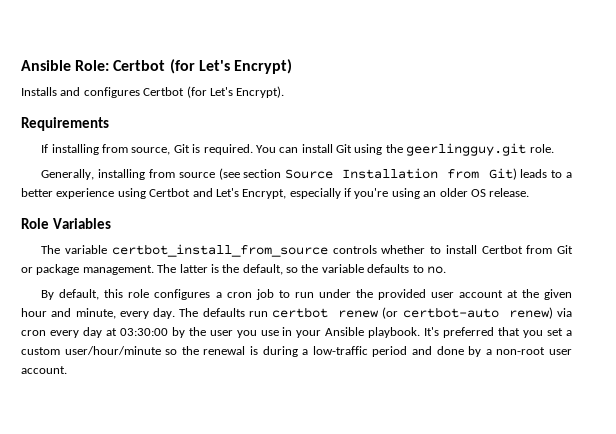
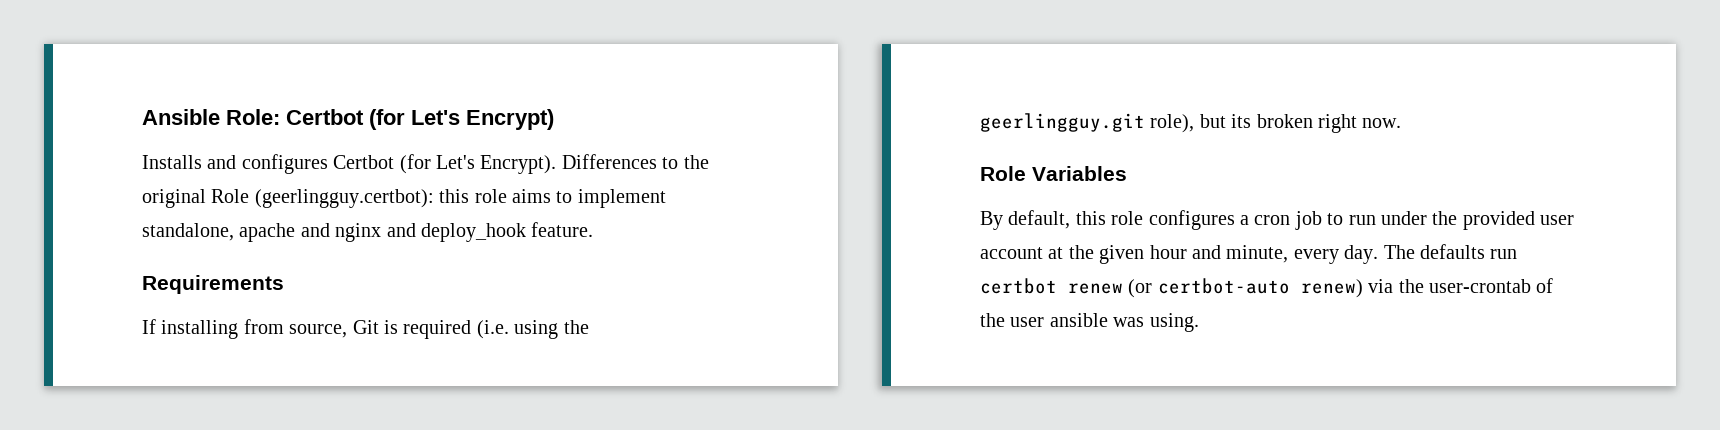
(285, 92) none -> [561,154,709,169] [142,189,666,208] [142,222,594,242] Differences to the original Role (geerlingguy.certbot): this role aims to implement standalone, apache and nginx and deploy_hook feature.
[203,143,554,156] [41,168,573,180] [21,188,530,199] [21,218,111,229] [41,244,574,257] [21,264,446,275] required. You can install Git using the geerlingguy.git role. // Generally, installing from source (see section Source Installation from Git) leads to a better experience using Certbot and Let's Encrypt, especially if you're using an older OS release. // Role Variables // The variable certbot_install_from_source controls whether to install Certbot from Git or package management. The latter is the default, so the variable defaults to no. -> [403,320,589,339] [980,113,1402,133] [980,166,1127,181] required (i.e. using the geerlingguy.git role), but its broken right now. // Role Variables
[21,327,573,338] [21,346,573,357] [21,366,67,374] cron every day at 03:30:00 by the user you use in your Ansible playbook. It's preferred that you set a custom user/hour/minute so the renewal is during a low-traffic period and done by a non-root user account. -> [1398,278,1554,293] [980,313,1199,332] the user-crontab of the user ansible was using.

